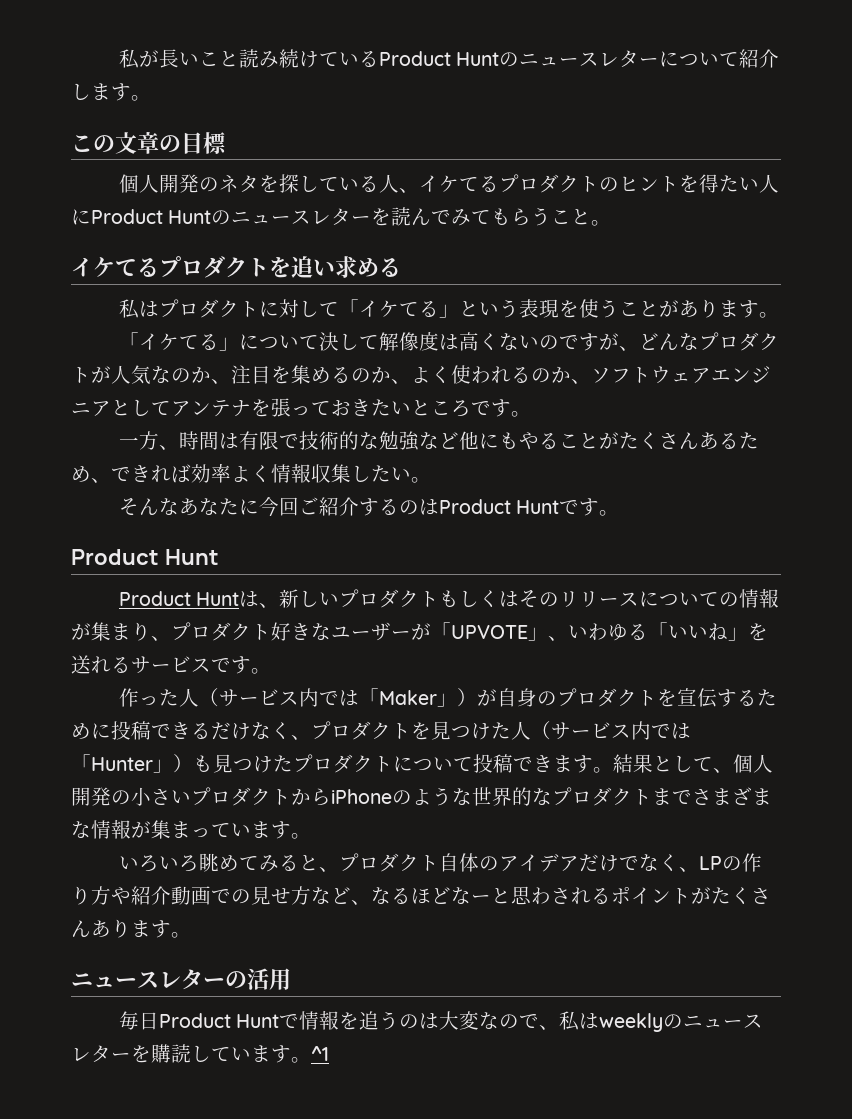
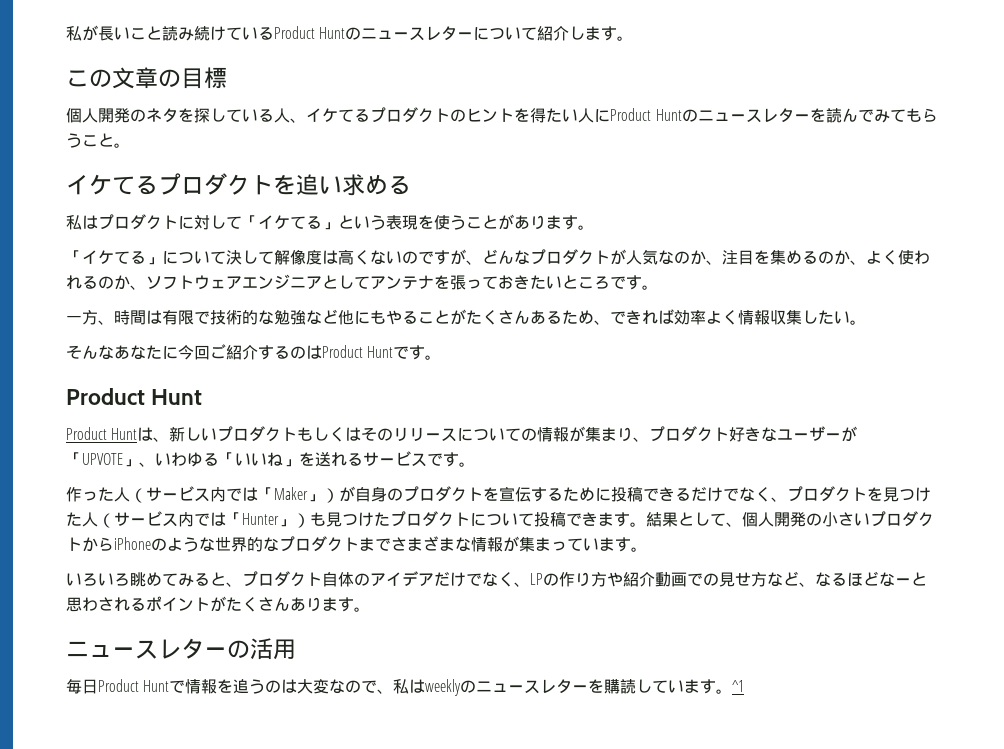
(251, 731) none -> [723,488,739,501] で

